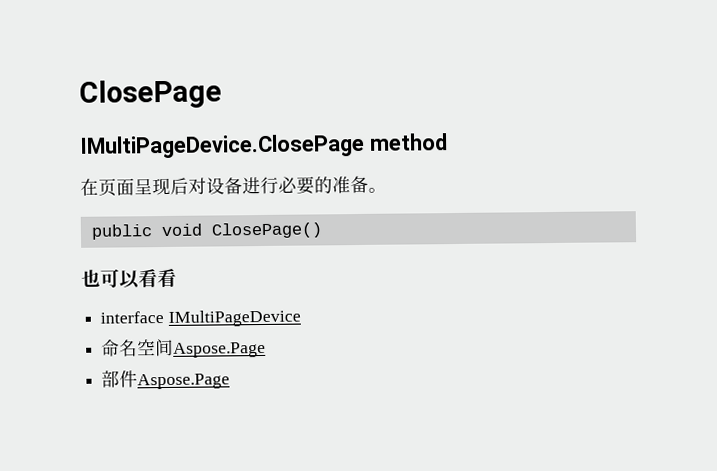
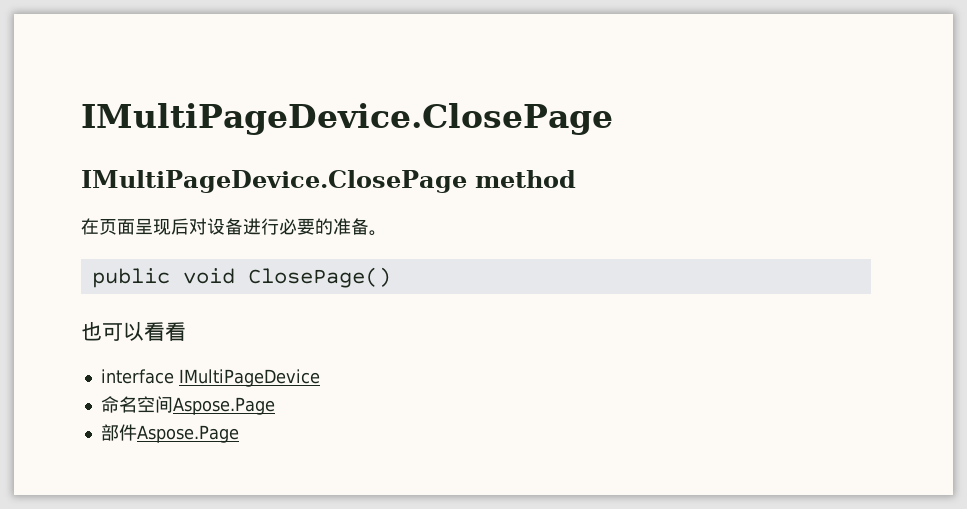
[79,79,222,109] ClosePage -> [81,103,613,135] IMultiPageDevice.ClosePage

